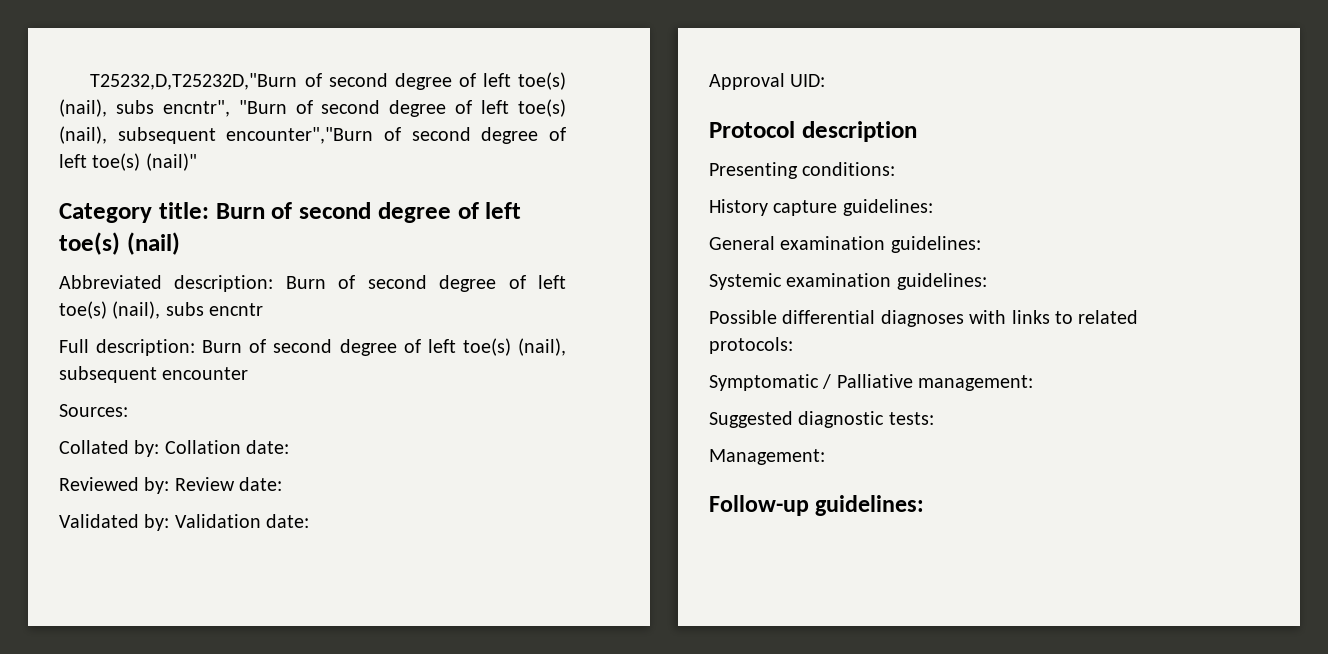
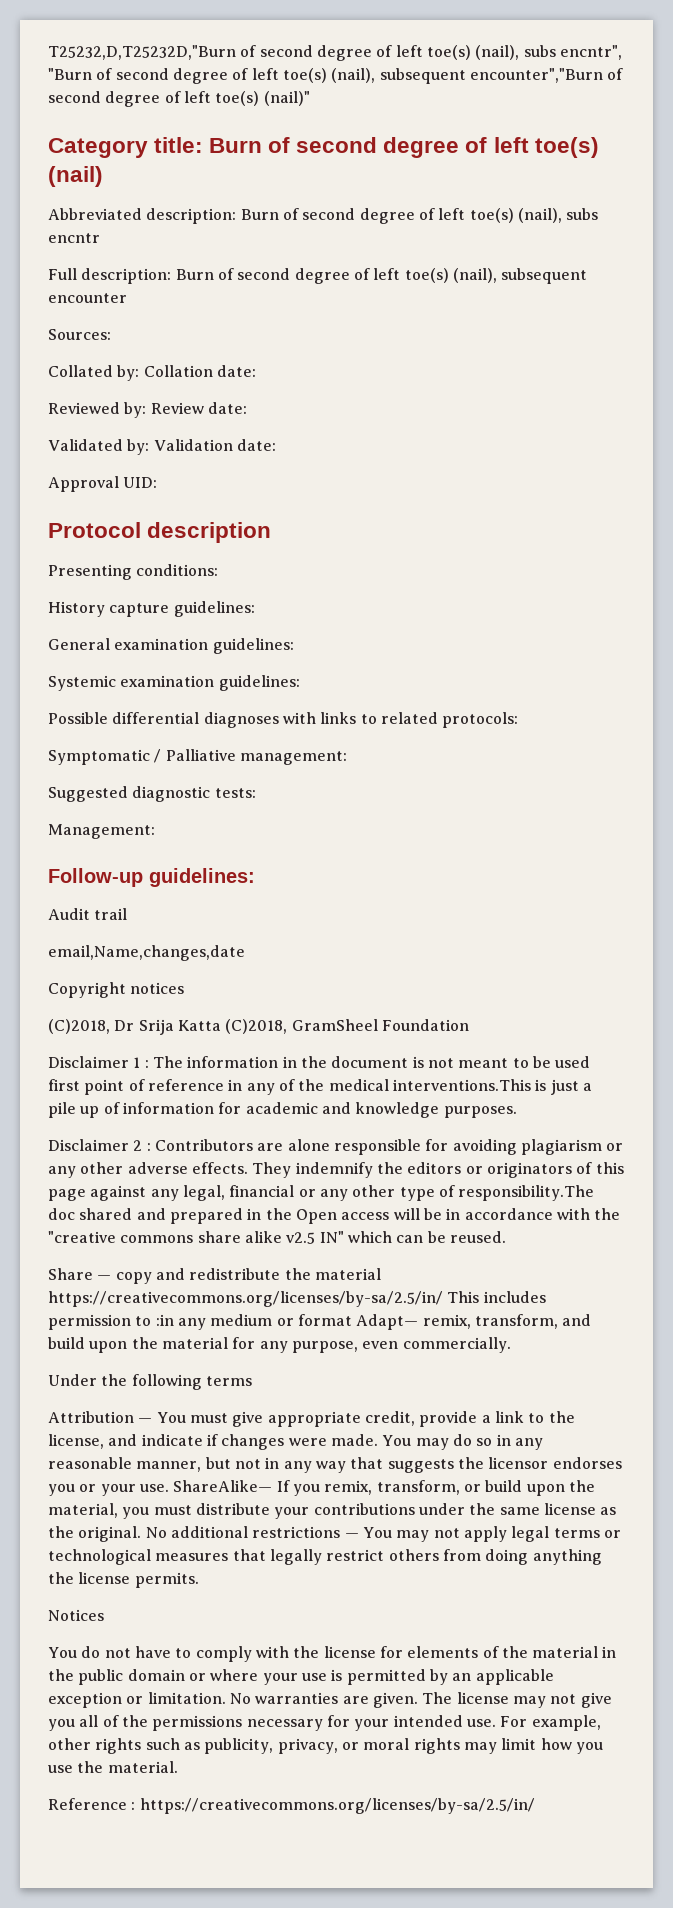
(925, 505) none -> [48,908,128,920] [48,945,245,961] [48,982,185,998] [48,1019,469,1035] [48,1056,591,1068] [48,1079,592,1095] [48,1102,517,1118] [48,1139,624,1155] [48,1162,624,1178] [48,1185,595,1201] [48,1208,621,1224] [48,1231,506,1244] [48,1268,381,1284] [48,1291,546,1307] [48,1314,592,1330] [48,1337,511,1353] [48,1374,252,1390] [48,1411,575,1427] [48,1434,543,1450] [48,1457,622,1473] [48,1480,595,1496] [48,1503,617,1519] [48,1526,621,1542] [48,1549,602,1565] [48,1572,199,1588] [48,1609,104,1621] [48,1646,617,1662] [48,1669,554,1685] [48,1692,612,1708] [48,1715,601,1731] [48,1738,603,1754] [48,1761,178,1773] [48,1798,535,1814] // Audit trail // email,Name,changes,date // Copyright notices // (C)2018, Dr Srija Katta (C)2018, GramSheel Foundation // Disclaimer 1 : The information in the document is not meant to be used first point of reference in any of the medical interventions.This is just a pile up of information for academic and knowledge purposes. // Disclaimer 2 : Contributors are alone responsible for avoiding plagiarism or any other adverse effects. They indemnify the editors or originators of this page against any legal, financial or any other type of responsibility.The doc shared and prepared in the Open access will be in accordance with the "creative commons share alike v2.5 IN" which can be reused. // Share — copy and redistribute the material https://creativecommons.org/licenses/by-sa/2.5/in/ This includes permission to :in any medium or format Adapt— remix, transform, and build upon the material for any purpose, even commercially. // Under the following terms // Attribution — You must give appropriate credit, provide a link to the license, and indicate if changes were made. You may do so in any reasonable manner, but not in any way that suggests the licensor endorses you or your use. ShareAlike— If you remix, transform, or build upon the material, you must distribute your contributions under the same license as the original. No additional restrictions — You may not apply legal terms or technological measures that legally restrict others from doing anything the license permits. // Notices // You do not have to comply with the license for elements of the material in the public domain or where your use is permitted by an applicable exception or limitation. No warranties are given. The license may not give you all of the permissions necessary for your intended use. For example, other rights such as publicity, privacy, or moral rights may limit how you use the material. // Reference : https://creativecommons.org/licenses/by-sa/2.5/in/

